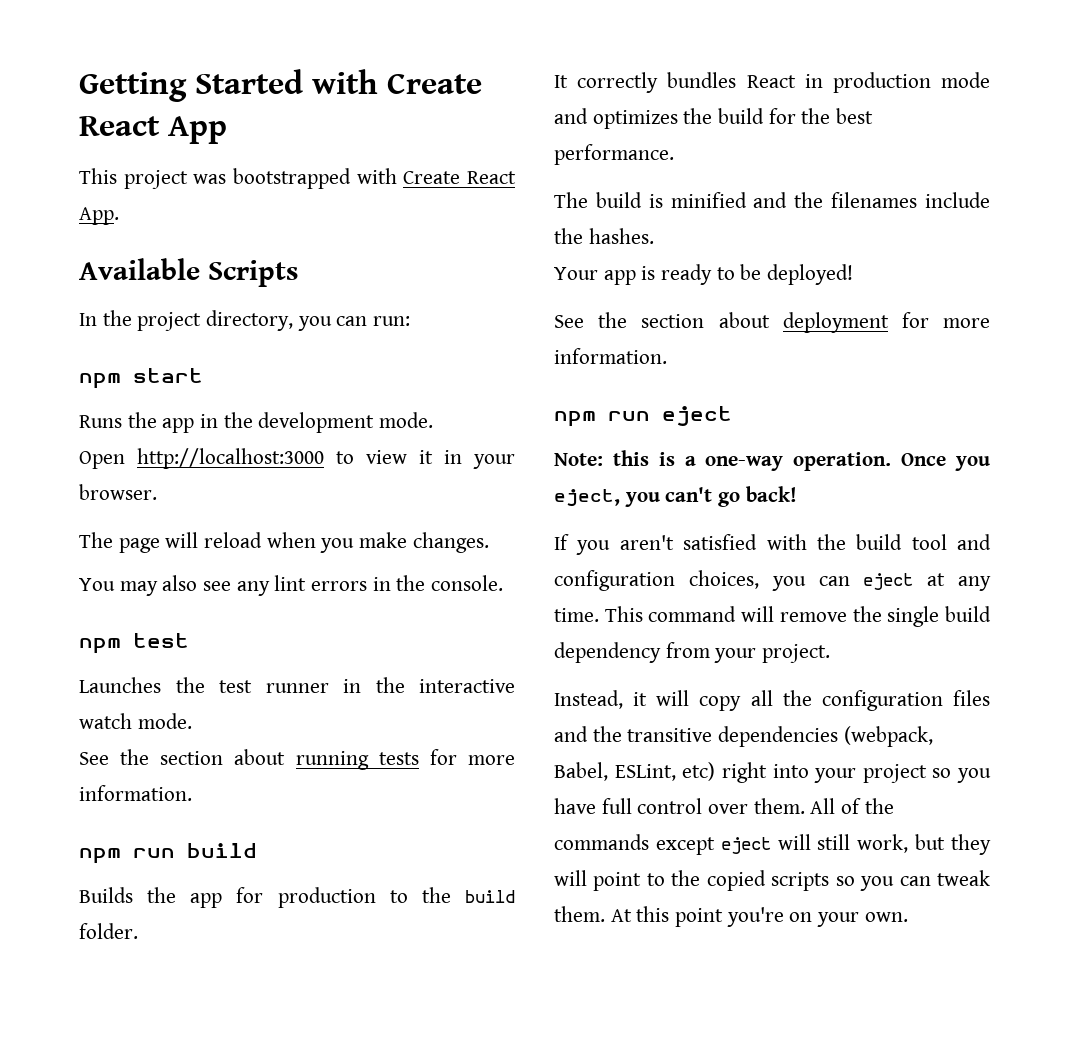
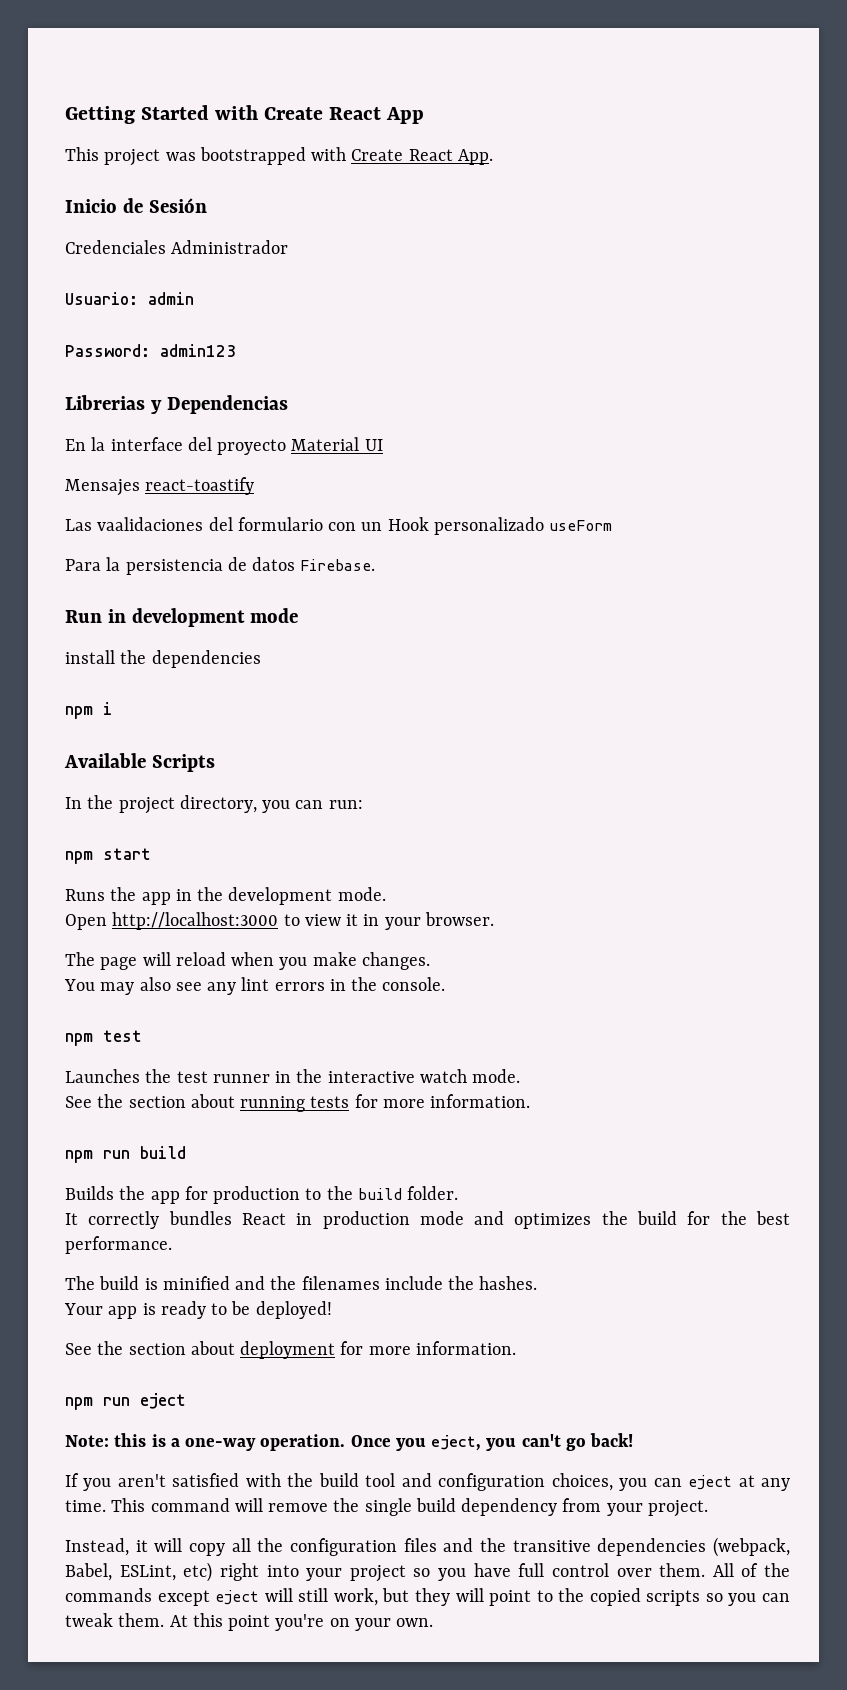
(119, 216) none -> [65,198,207,213] [65,240,289,254] [65,292,194,305] [65,344,236,357] [65,395,288,414] [65,437,383,455] [65,477,255,496] [65,517,613,535] [65,557,376,575] [65,608,299,627] [65,650,261,668] [65,702,112,719] // Inicio de Sesión // Credenciales Administrador // Usuario: admin // Password: admin123 // Librerias y Dependencias // En la interface del proyecto Material UI // Mensajes react-toastify // Las vaalidaciones del formulario con un Hook personalizado useForm // Para la persistencia de datos Firebase. // Run in development mode // install the dependencies // npm i

